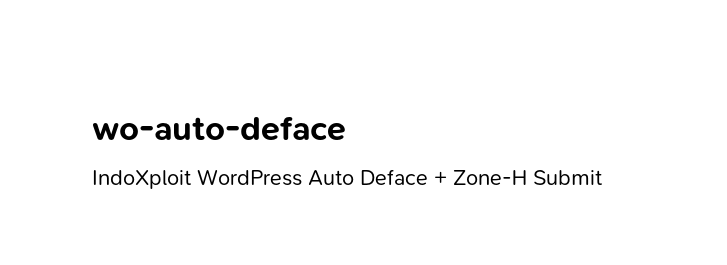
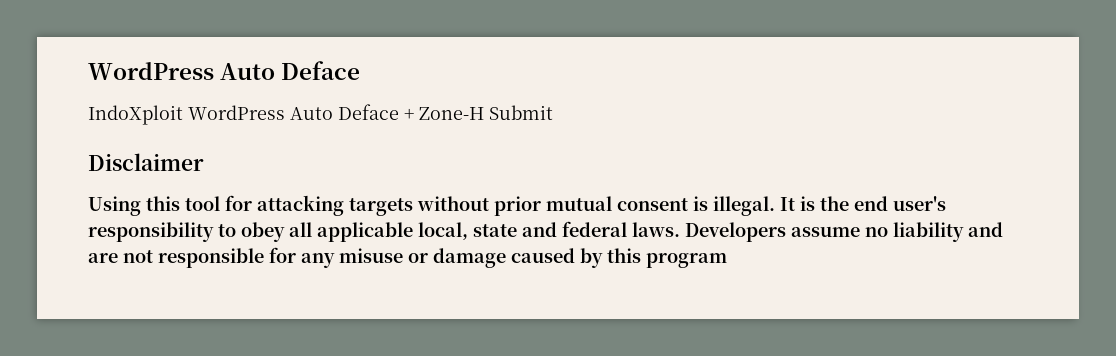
[92,116,346,141] wo-auto-deface -> [88,61,361,80] WordPress Auto Deface
(602, 177) none -> [88,153,204,171] [88,195,946,216] [88,221,1003,242] [88,247,727,268] // Disclaimer // Using this tool for attacking targets without prior mutual consent is illegal. It is the end user's responsibility to obey all applicable local, state and federal laws. Developers assume no liability and are not responsible for any misuse or damage caused by this program

